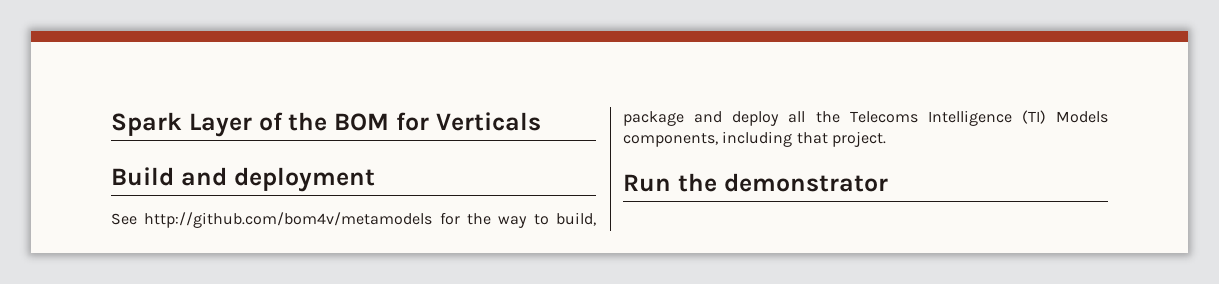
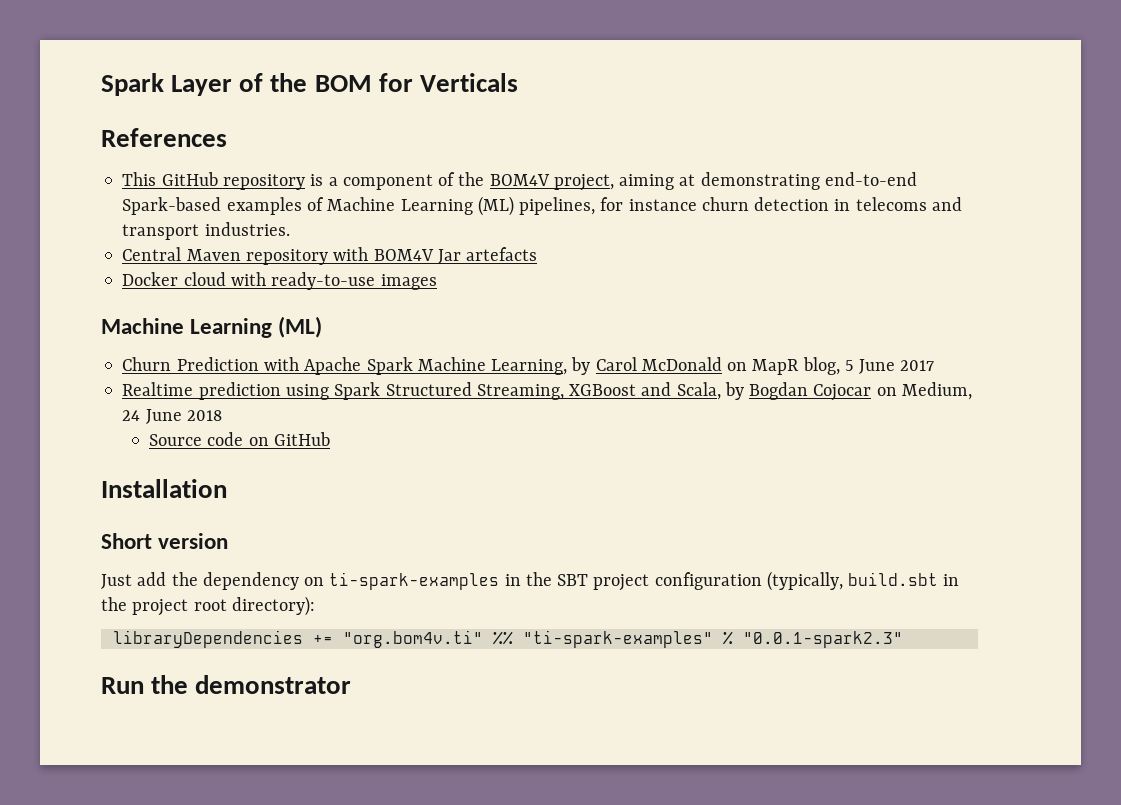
[111,167,375,192] [111,212,596,228] [623,110,1108,126] [623,131,886,147] Build and deployment // See http://github.com/bom4v/metamodels for the way to build, package and deploy all the Telecoms Intelligence (TI) Models components, including that project. -> [101,128,227,147] [122,172,917,191] [122,196,962,216] [122,222,290,240] [122,247,538,265] [122,272,437,290] [101,316,323,338] [122,357,935,375] [122,382,972,401] [122,409,222,424] [149,432,330,446] [101,479,227,498] [101,533,229,549] [101,571,960,591] [101,596,315,616] [112,630,903,648] References // This GitHub repository is a component of the BOM4V project, aiming at demonstrating end-to-end Spark-based examples of Machine Learning (ML) pipelines, for instance churn detection in telecoms and transport industries. // Central Maven repository with BOM4V Jar artefacts // Docker cloud with ready-to-use images // Machine Learning (ML) // Churn Prediction with Apache Spark Machine Learning, by Carol McDonald on MapR blog, 5 June 2017 // Realtime prediction using Spark Structured Streaming, XGBoost and Scala, by Bogdan Cojocar on Medium, 24 June 2018 // Source code on GitHub // Installation // Short version // Just add the dependency on ti-spark-examples in the SBT project configuration (typically, build.sbt in the project root directory): // libraryDependencies += "org.bom4v.ti" %% "ti-spark-examples" % "0.0.1-spark2.3"

